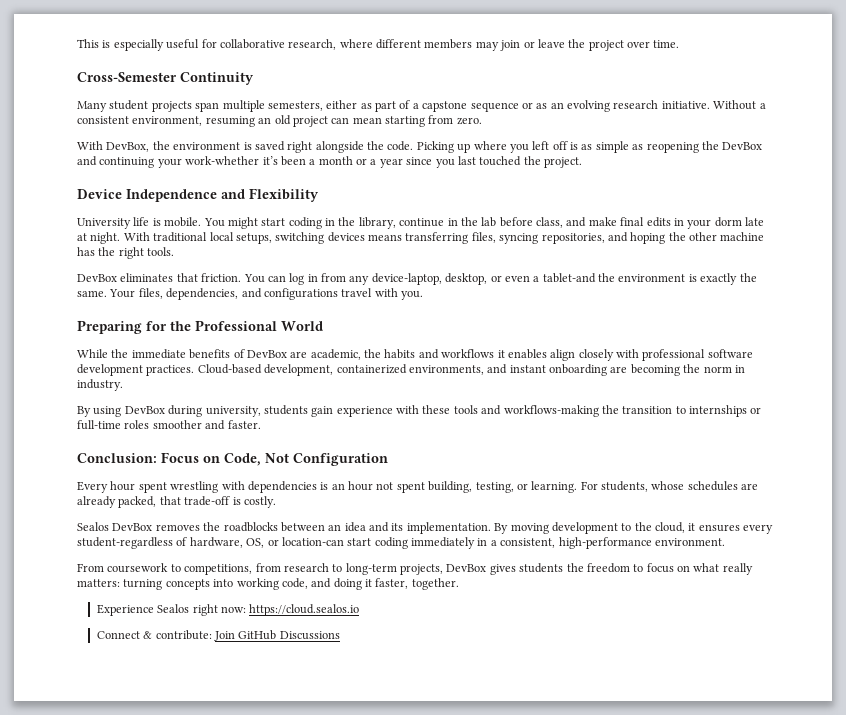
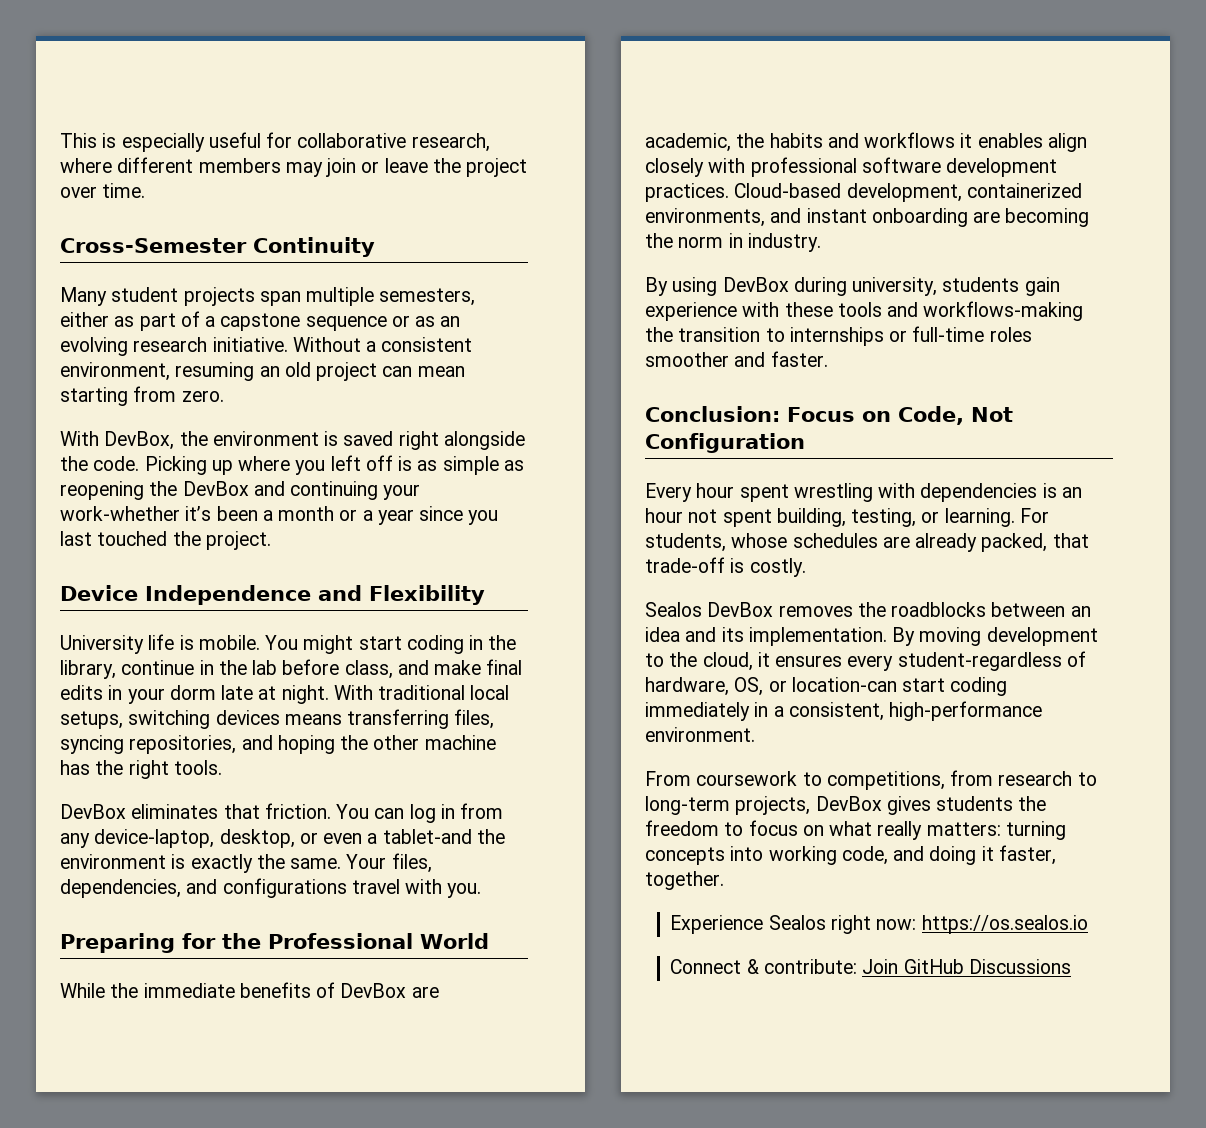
[249,604,360,616] https://cloud.sealos.io -> [921,915,1088,934] https://os.sealos.io

